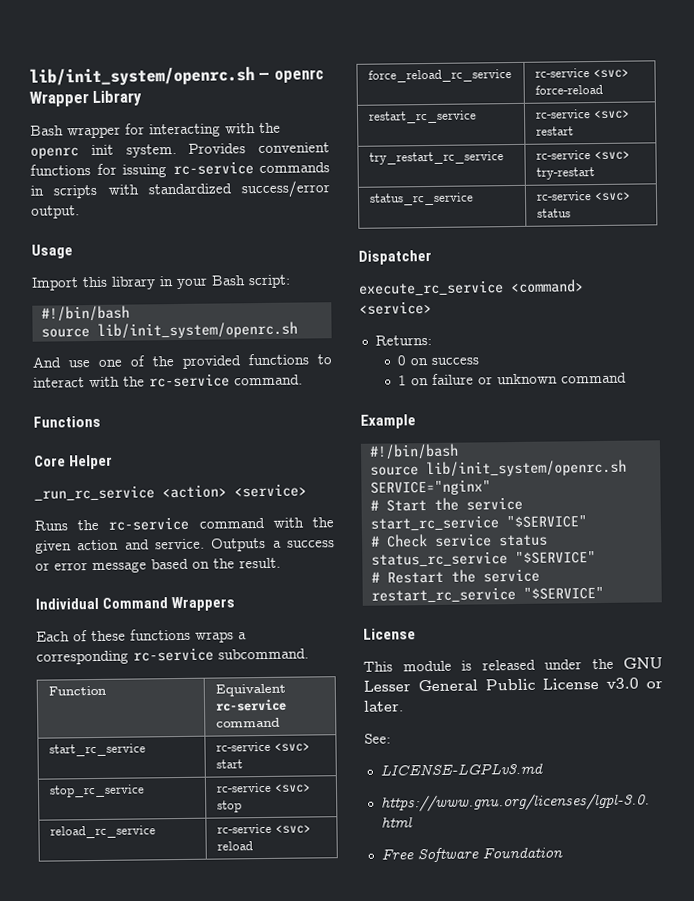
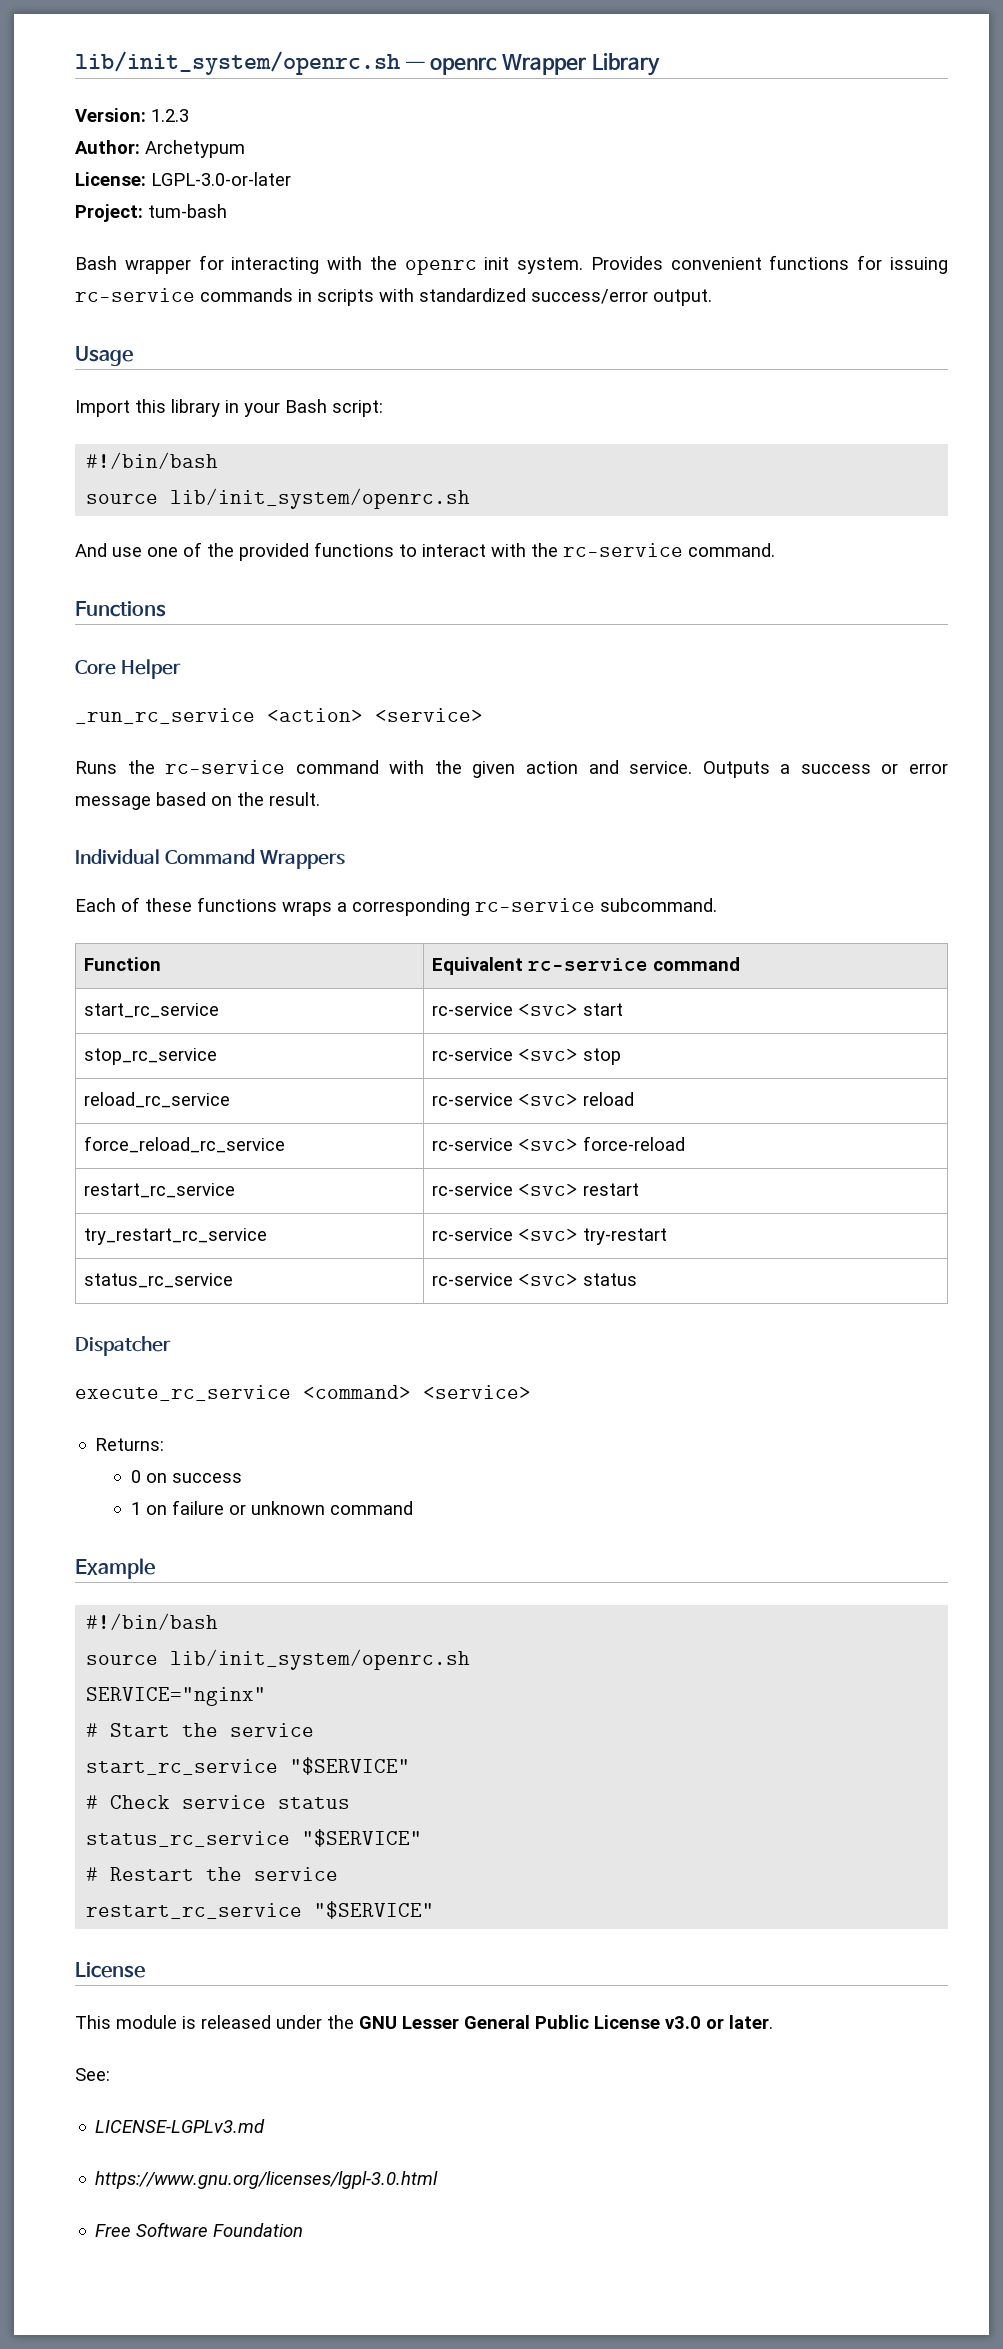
(143, 98) none -> [75,108,189,122] [75,140,245,158] [75,172,291,186] [75,204,227,222] // Version: 1.2.3 // Author: Archetypum // License: LGPL-3.0-or-later // Project: tum-bash

